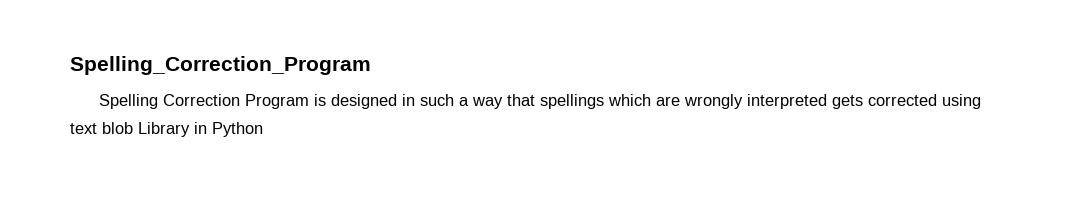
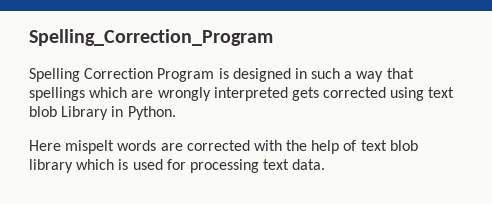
[212,122,263,137] Python -> [127,106,176,120] [29,140,418,154] [29,159,326,173] Python. // Here mispelt words are corrected with the help of text blob library which is used for processing text data.

